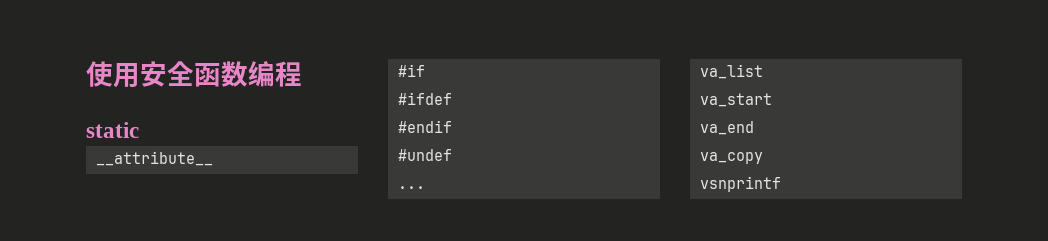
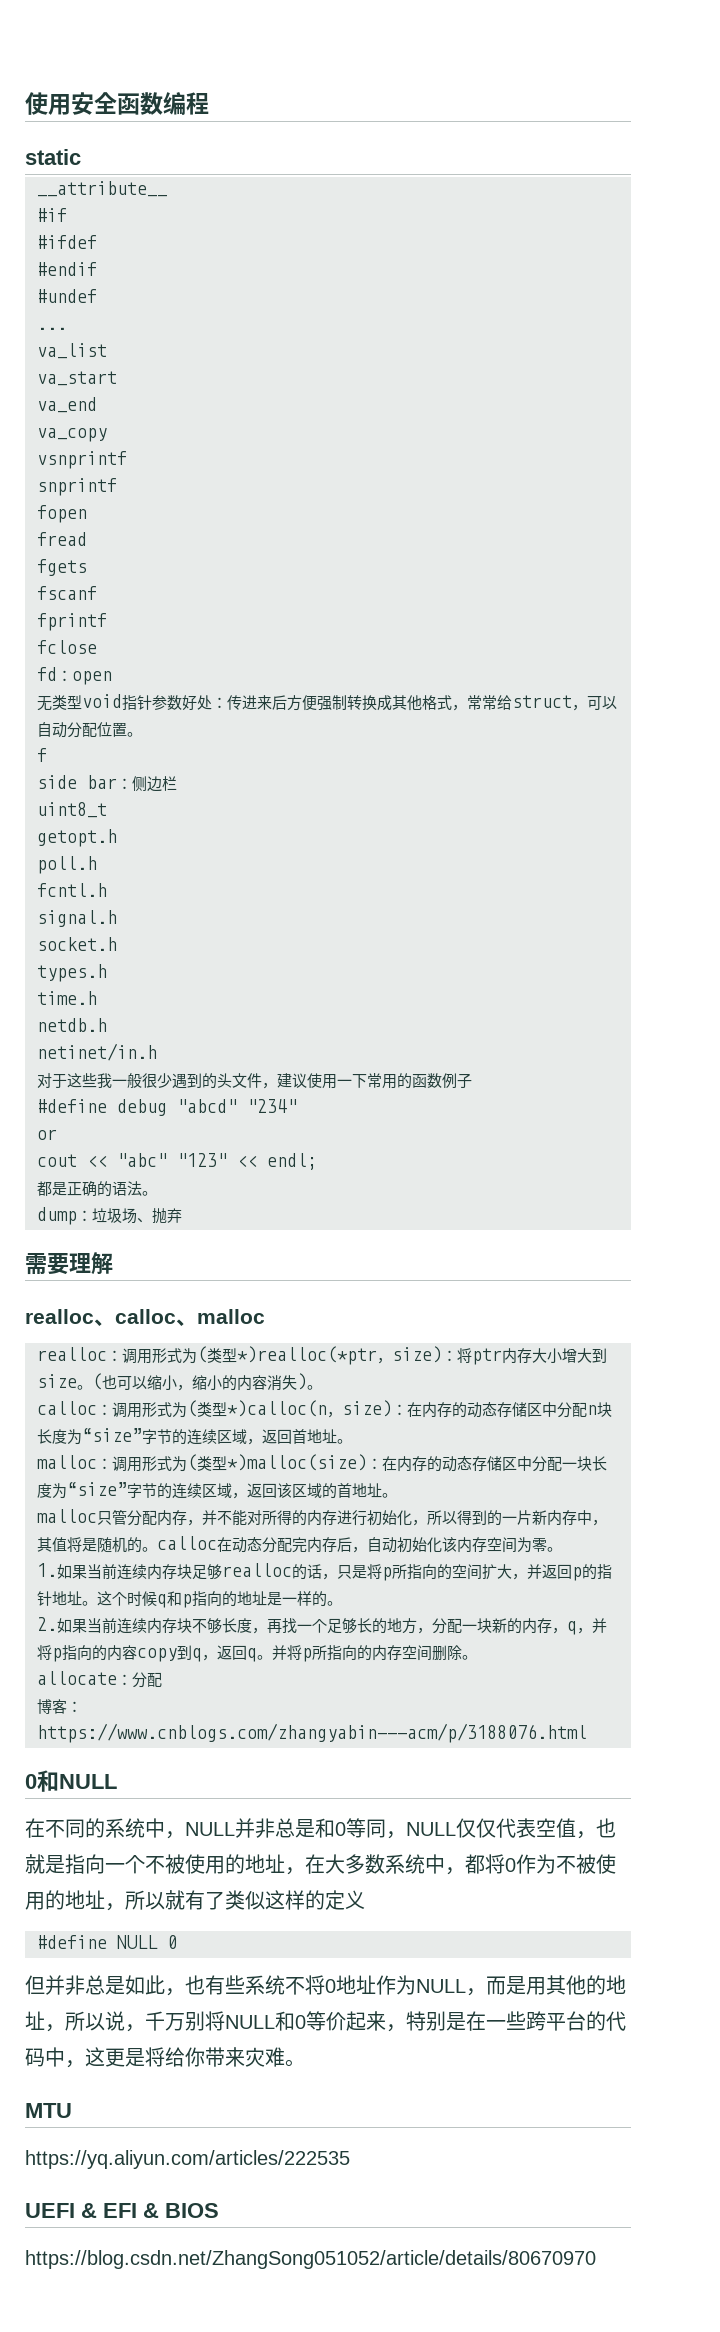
(782, 184) none -> [37,478,117,496] [37,505,87,523] [37,532,87,546] [37,559,87,576] [37,586,97,600] [37,613,107,631] [37,640,97,654] [37,667,112,685] [37,694,617,711] [37,722,142,738] [37,748,47,762] [37,775,177,792] [37,802,107,818] [37,829,117,847] [37,856,97,874] [37,883,107,897] [37,910,117,927] [37,937,117,951] [37,964,107,982] [37,991,97,1005] [37,1018,107,1032] [37,1043,157,1061] [37,1073,472,1089] [37,1099,297,1116] [37,1129,57,1140] [37,1153,317,1170] [37,1181,157,1197] [37,1207,182,1225] [25,1252,113,1275] [25,1309,265,1326] [37,1346,607,1365] [37,1373,322,1391] [37,1400,612,1418] [37,1428,352,1445] [37,1454,607,1472] [37,1482,397,1499] [37,1509,607,1526] [37,1536,562,1553] [37,1563,612,1581] [37,1591,342,1608] [37,1617,607,1635] [37,1645,477,1662] [37,1671,162,1688] [37,1699,82,1714] [37,1723,587,1743] [25,1770,117,1792] [25,1818,616,1839] [25,1854,616,1875] [25,1890,365,1911] [37,1935,177,1949] [25,1975,626,1996] [25,2011,626,2032] [25,2047,305,2068] [25,2103,72,2118] [25,2150,350,2169] [25,2203,219,2218] [25,2250,596,2269] // snprintf // fopen // fread // fgets // fscanf // fprintf // fclose // fd：open // 无类型void指针参数好处：传进来后方便强制转换成其他格式，常常给struct，可以自动分配位置。 // f // side bar：侧边栏 // uint8_t // getopt.h // poll.h // fcntl.h // signal.h // socket.h // types.h // time.h // netdb.h // netinet/in.h // 对于这些我一般很少遇到的头文件，建议使用一下常用的函数例子 // #define debug "abcd" "234" // or // cout << "abc" "123" << endl; // 都是正确的语法。 // dump：垃圾场、抛弃 // 需要理解 // realloc、calloc、malloc // realloc：调用形式为(类型*)realloc(*ptr，size)：将ptr内存大小增大到size。(也可以缩小，缩小的内容消失)。 // calloc：调用形式为(类型*)calloc(n，size)：在内存的动态存储区中分配n块长度为“size”字节的连续区域，返回首地址。 // malloc：调用形式为(类型*)malloc(size)：在内存的动态存储区中分配一块长度为“size”字节的连续区域，返回该区域的首地址。 // malloc只管分配内存，并不能对所得的内存进行初始化，所以得到的一片新内存中，其值将是随机的。calloc在动态分配完内存后，自动初始化该内存空间为零。 // 1.如果当前连续内存块足够realloc的话，只是将p所指向的空间扩大，并返回p的指针地址。这个时候q和p指向的地址是一样的。 // 2.如果当前连续内存块不够长度，再找一个足够长的地方，分配一块新的内存，q，并将p指向的内容copy到q，返回q。并将p所指向的内存空间删除。 // allocate：分配 // 博客：https://www.cnblogs.com/zhangyabin---acm/p/3188076.html // 0和NULL // 在不同的系统中，NULL并非总是和0等同，NULL仅仅代表空值，也就是指向一个不被使用的地址，在大多数系统中，都将0作为不被使用的地址，所以就有了类似这样的定义 // #define NULL 0 // 但并非总是如此，也有些系统不将0地址作为NULL，而是用其他的地址，所以说，千万别将NULL和0等价起来，特别是在一些跨平台的代码中，这更是将给你带来灾难。 // MTU // https://yq.aliyun.com/articles/222535 // UEFI & EFI & BIOS // https://blog.csdn.net/ZhangSong051052/article/details/80670970

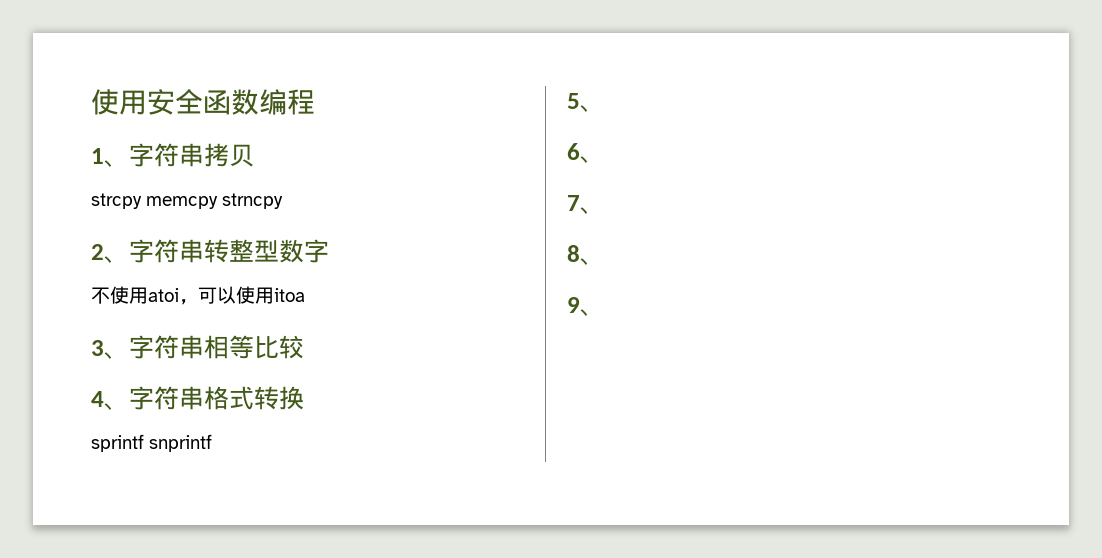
[25,149,81,165] [37,181,167,197] [37,208,67,222] [37,235,97,249] [37,262,97,276] [37,289,97,303] [37,327,67,330] [37,343,107,359] [37,371,117,386] [37,397,97,413] [37,428,107,442] [37,451,127,469] [37,478,117,496] [37,505,87,523] [37,532,87,546] [37,559,87,576] [37,586,97,600] [37,613,107,631] [37,640,97,654] [37,667,112,685] [37,694,617,711] [37,722,142,738] [37,748,47,762] [37,775,177,792] [37,802,107,818] [37,829,117,847] [37,856,97,874] [37,883,107,897] [37,910,117,927] [37,937,117,951] [37,964,107,982] [37,991,97,1005] [37,1018,107,1032] [37,1043,157,1061] [37,1073,472,1089] [37,1099,297,1116] [37,1129,57,1140] [37,1153,317,1170] [37,1181,157,1197] [37,1207,182,1225] [25,1252,113,1275] [25,1309,265,1326] [37,1346,607,1365] [37,1373,322,1391] [37,1400,612,1418] [37,1428,352,1445] [37,1454,607,1472] [37,1482,397,1499] [37,1509,607,1526] [37,1536,562,1553] [37,1563,612,1581] [37,1591,342,1608] [37,1617,607,1635] [37,1645,477,1662] [37,1671,162,1688] [37,1699,82,1714] [37,1723,587,1743] [25,1770,117,1792] [25,1818,616,1839] [25,1854,616,1875] [25,1890,365,1911] [37,1935,177,1949] [25,1975,626,1996] [25,2011,626,2032] [25,2047,305,2068] [25,2103,72,2118] [25,2150,350,2169] [25,2203,219,2218] [25,2250,596,2269] static // __attribute__ // #if // #ifdef // #endif // #undef // ... // va_list // va_start // va_end // va_copy // vsnprintf // snprintf // fopen // fread // fgets // fscanf // fprintf // fclose // fd：open // 无类型void指针参数好处：传进来后方便强制转换成其他格式，常常给struct，可以自动分配位置。 // f // side bar：侧边栏 // uint8_t // getopt.h // poll.h // fcntl.h // signal.h // socket.h // types.h // time.h // netdb.h // netinet/in.h // 对于这些我一般很少遇到的头文件，建议使用一下常用的函数例子 // #define debug "abcd" "234" // or // cout << "abc" "123" << endl; // 都是正确的语法。 // dump：垃圾场、抛弃 // 需要理解 // realloc、calloc、malloc // realloc：调用形式为(类型*)realloc(*ptr，size)：将ptr内存大小增大到size。(也可以缩小，缩小的内容消失)。 // calloc：调用形式为(类型*)calloc(n，size)：在内存的动态存储区中分配n块长度为“size”字节的连续区域，返回首地址。 // malloc：调用形式为(类型*)malloc(size)：在内存的动态存储区中分配一块长度为“size”字节的连续区域，返回该区域的首地址。 // malloc只管分配内存，并不能对所得的内存进行初始化，所以得到的一片新内存中，其值将是随机的。calloc在动态分配完内存后，自动初始化该内存空间为零。 // 1.如果当前连续内存块足够realloc的话，只是将p所指向的空间扩大，并返回p的指针地址。这个时候q和p指向的地址是一样的。 // 2.如果当前连续内存块不够长度，再找一个足够长的地方，分配一块新的内存，q，并将p指向的内容copy到q，返回q。并将p所指向的内存空间删除。 // allocate：分配 // 博客：https://www.cnblogs.com/zhangyabin---acm/p/3188076.html // 0和NULL // 在不同的系统中，NULL并非总是和0等同，NULL仅仅代表空值，也就是指向一个不被使用的地址，在大多数系统中，都将0作为不被使用的地址，所以就有了类似这样的定义 // #define NULL 0 // 但并非总是如此，也有些系统不将0地址作为NULL，而是用其他的地址，所以说，千万别将NULL和0等价起来，特别是在一些跨平台的代码中，这更是将给你带来灾难。 // MTU // https://yq.aliyun.com/articles/222535 // UEFI & EFI & BIOS // https://blog.csdn.net/ZhangSong051052/article/details/80670970 -> [91,143,254,167] [91,193,284,209] [91,239,329,263] [91,286,305,305] [91,335,304,359] [91,386,304,410] [91,434,213,452] [567,93,605,112] [567,143,605,163] [567,195,605,214] [567,245,605,265] [567,297,605,316] 1、字符串拷贝 // strcpy memcpy strncpy // 2、字符串转整型数字 // 不使用atoi，可以使用itoa // 3、字符串相等比较 // 4、字符串格式转换 // sprintf snprintf // 5、 // 6、 // 7、 // 8、 // 9、

